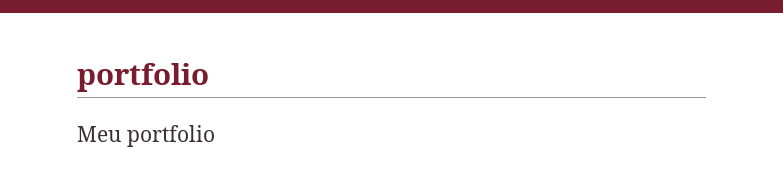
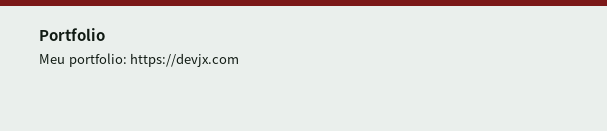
[77,63,209,92] portfolio -> [39,28,105,41] Portfolio
[126,125,215,147] portfolio -> [68,53,240,67] portfolio: https://devjx.com

